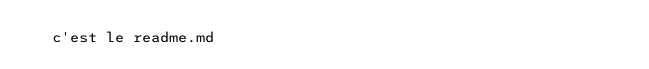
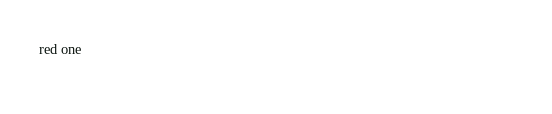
[52,31,214,43] c'est le readme.md -> [39,44,81,54] red one

